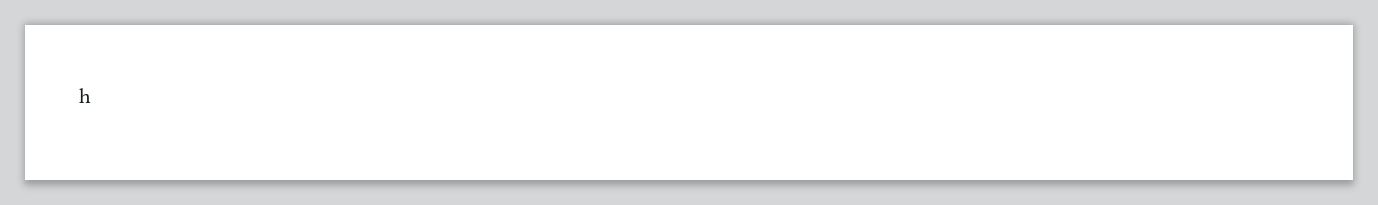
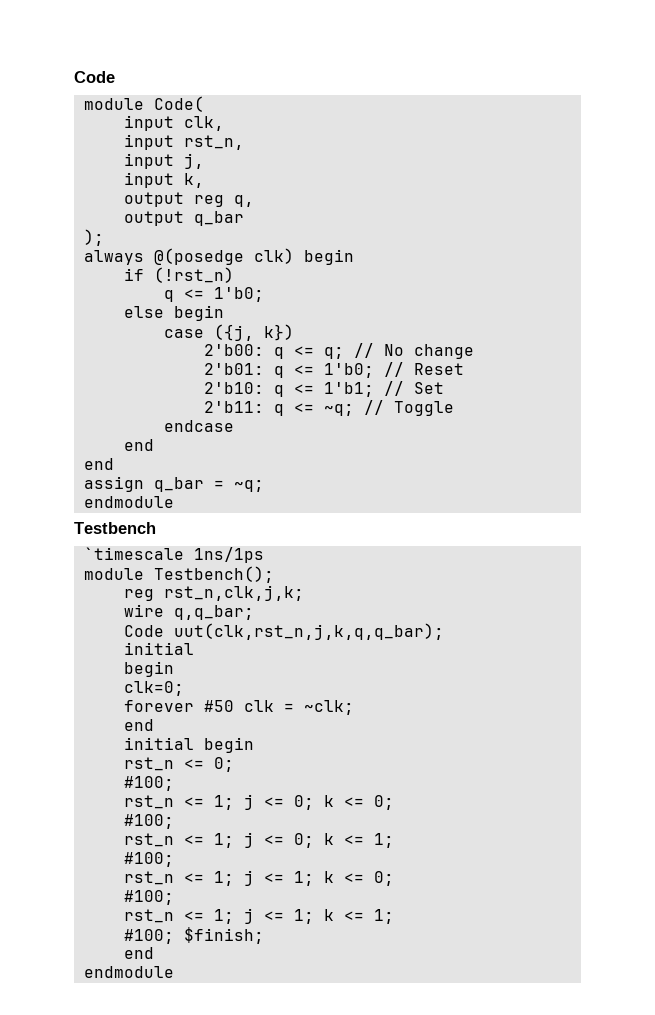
[79,88,91,103] h -> [74,71,115,83] [83,96,204,112] [123,115,224,131] [123,134,244,150] [123,153,204,169] [123,172,204,188] [123,192,254,207] [123,211,244,226] [83,229,104,246] [83,248,354,265] [123,267,234,283] [163,287,264,302] [123,305,224,321] [163,324,294,341] [203,343,474,359] [203,362,464,378] [203,381,444,397] [203,400,454,416] [163,420,234,432] [123,439,154,451] [83,458,114,470] [83,476,264,492] [83,496,174,508] [74,522,156,534] [83,547,264,563] [83,566,274,583] [123,585,304,601] [123,604,254,620] [123,623,444,640] [123,642,194,655] [123,661,174,677] [123,681,184,696] [123,700,354,715] [123,719,154,731] [123,737,254,753] [123,757,234,772] [123,776,174,791] [123,794,394,810] [123,814,174,829] [123,832,394,848] [123,852,174,867] [123,870,394,886] [123,890,174,905] [123,908,394,924] [123,927,264,944] [123,947,154,959] [83,966,174,978] Code // module Code( // input clk, // input rst_n, // input j, // input k, // output reg q, // output q_bar // ); // always @(posedge clk) begin // if (!rst_n) // q <= 1'b0; // else begin // case ({j, k}) // 2'b00: q <= q; // No change // 2'b01: q <= 1'b0; // Reset // 2'b10: q <= 1'b1; // Set // 2'b11: q <= ~q; // Toggle // endcase // end // end // assign q_bar = ~q; // endmodule // Testbench // `timescale 1ns/1ps // module Testbench(); // reg rst_n,clk,j,k; // wire q,q_bar; // Code uut(clk,rst_n,j,k,q,q_bar); // initial // begin // clk=0; // forever #50 clk = ~clk; // end // initial begin // rst_n <= 0; // #100; // rst_n <= 1; j <= 0; k <= 0; // #100; // rst_n <= 1; j <= 0; k <= 1; // #100; // rst_n <= 1; j <= 1; k <= 0; // #100; // rst_n <= 1; j <= 1; k <= 1; // #100; $finish; // end // endmodule

